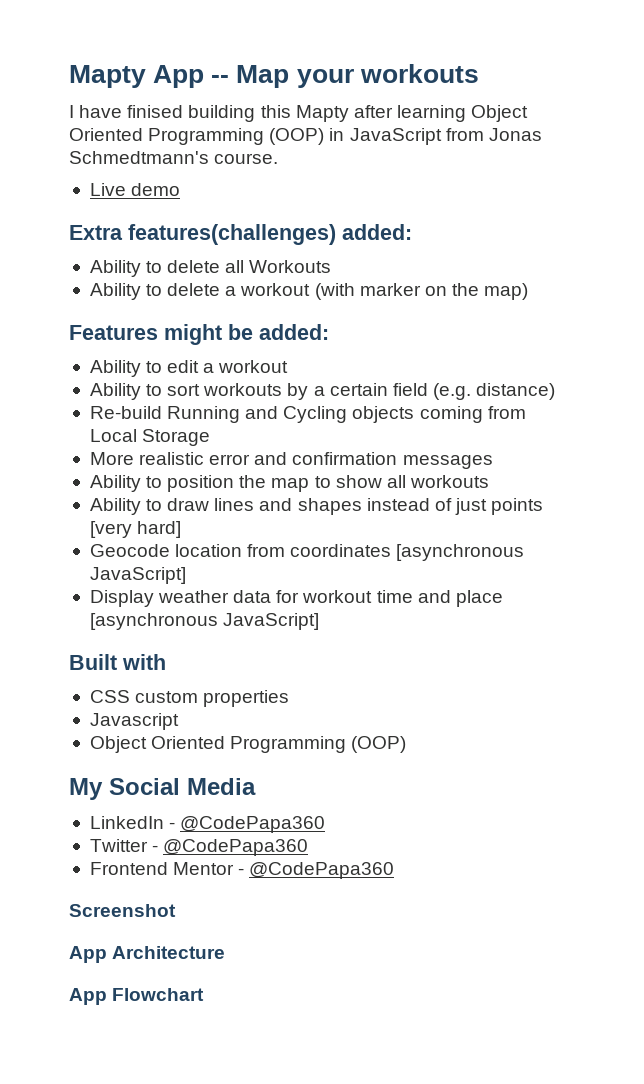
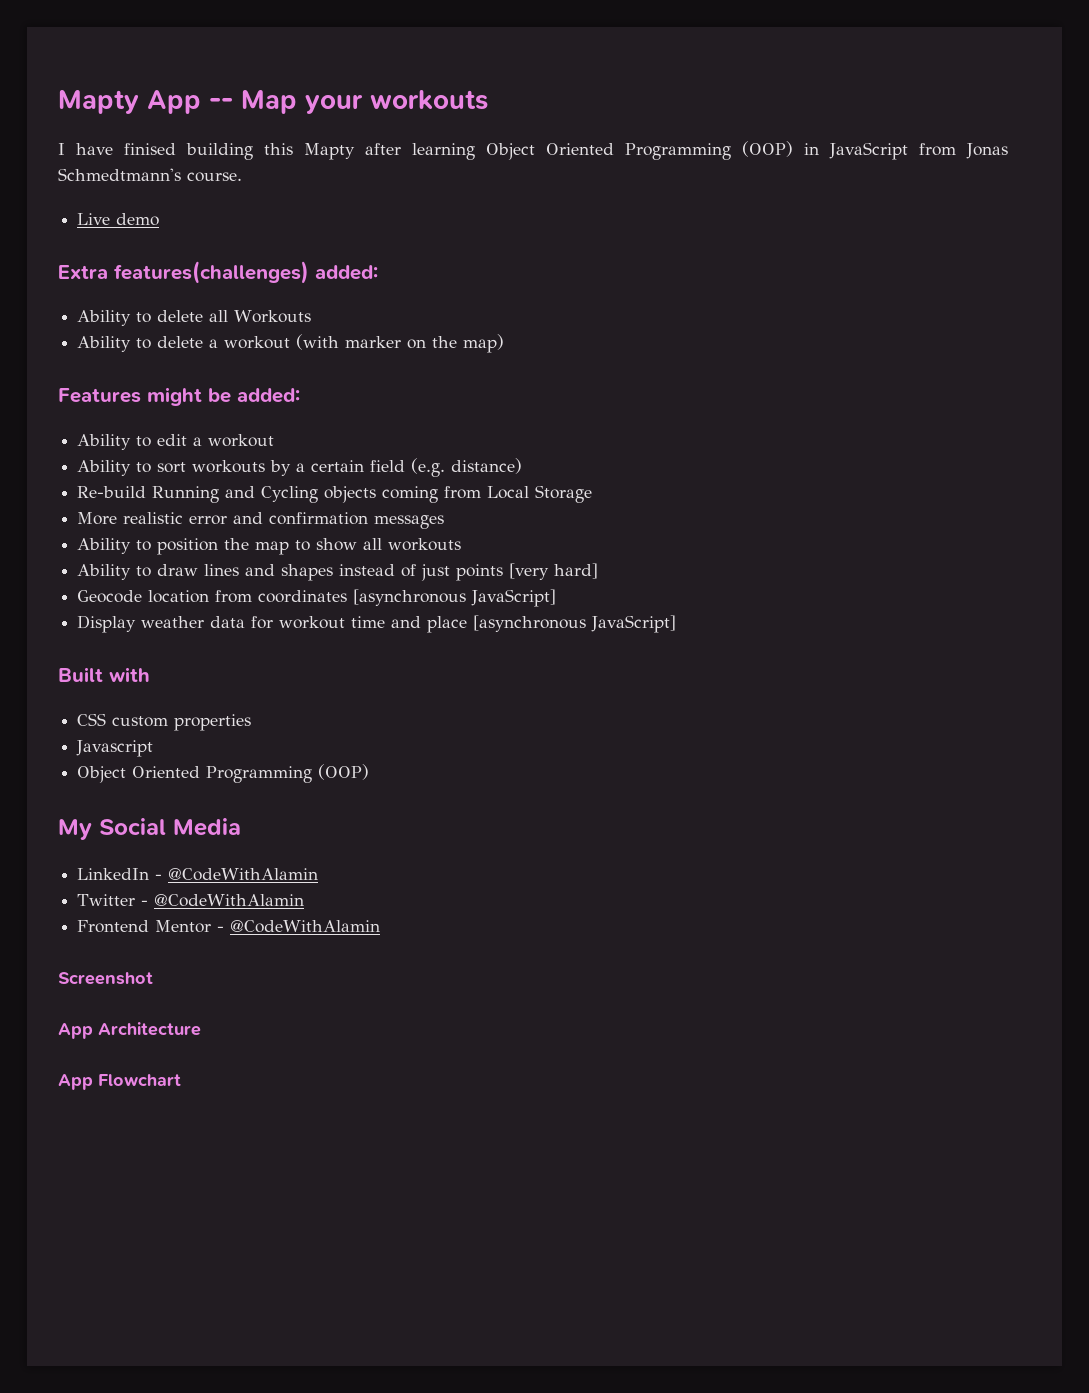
[180,816,326,833] @CodePapa360 -> [168,868,319,881] @CodeWithAlamin
[163,839,309,856] @CodePapa360 -> [154,894,305,907] @CodeWithAlamin
[249,862,395,879] @CodePapa360 -> [230,920,381,933] @CodeWithAlamin

